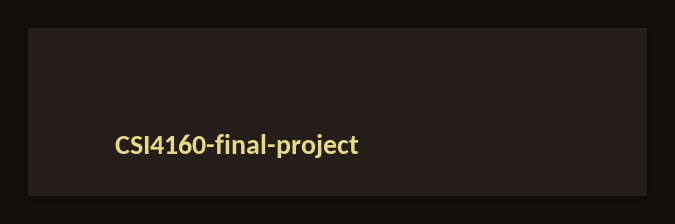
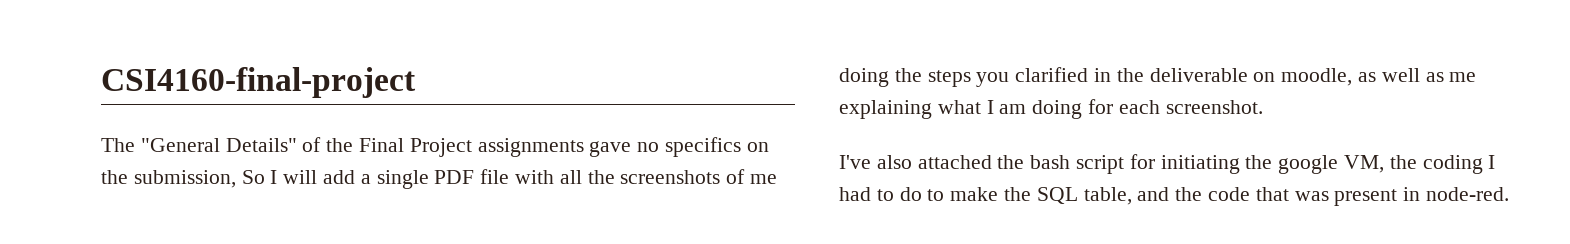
(359, 146) none -> [101,137,769,157] [101,169,778,189] [839,67,1477,87] [839,99,1263,119] [839,154,1496,174] [839,187,1510,206] // The "General Details" of the Final Project assignments gave no specifics on the submission, So I will add a single PDF file with all the screenshots of me doing the steps you clarified in the deliverable on moodle, as well as me explaining what I am doing for each screenshot. // I've also attached the bash script for initiating the google VM, the coding I had to do to make the SQL table, and the code that was present in node-red.

